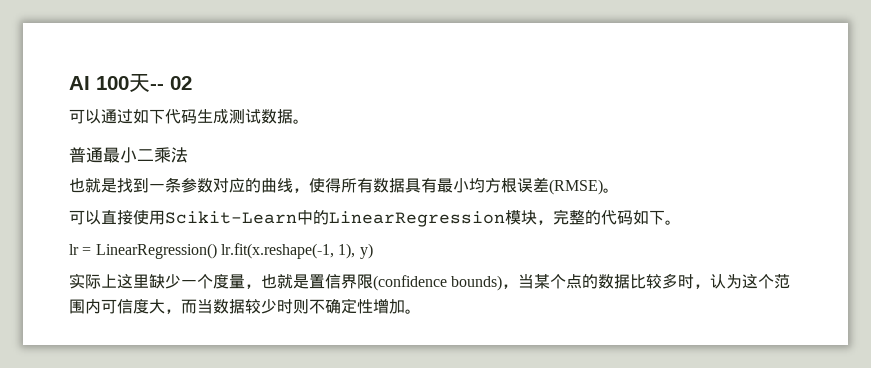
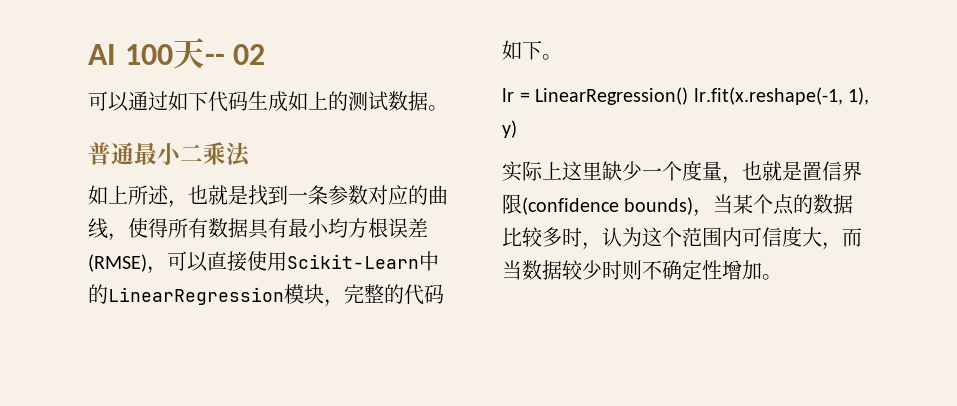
(229, 116) none -> [288,91,348,111] 如上的
(188, 155) none -> [88,185,188,208] 如上所述，
[603,188,619,193] 。 // -> [147,266,167,274] ，

